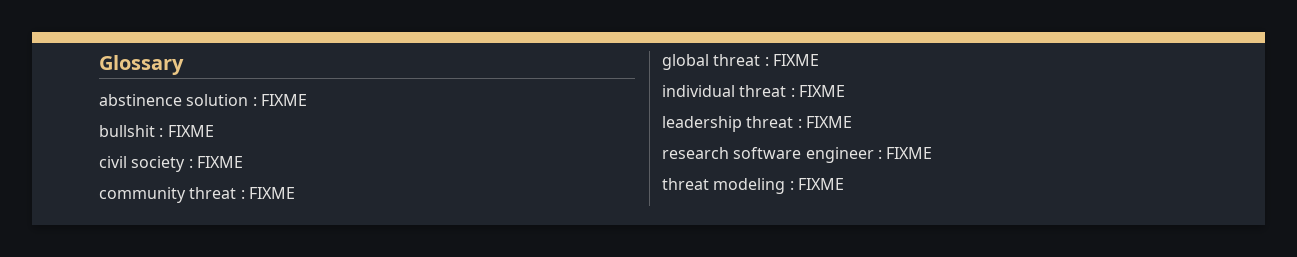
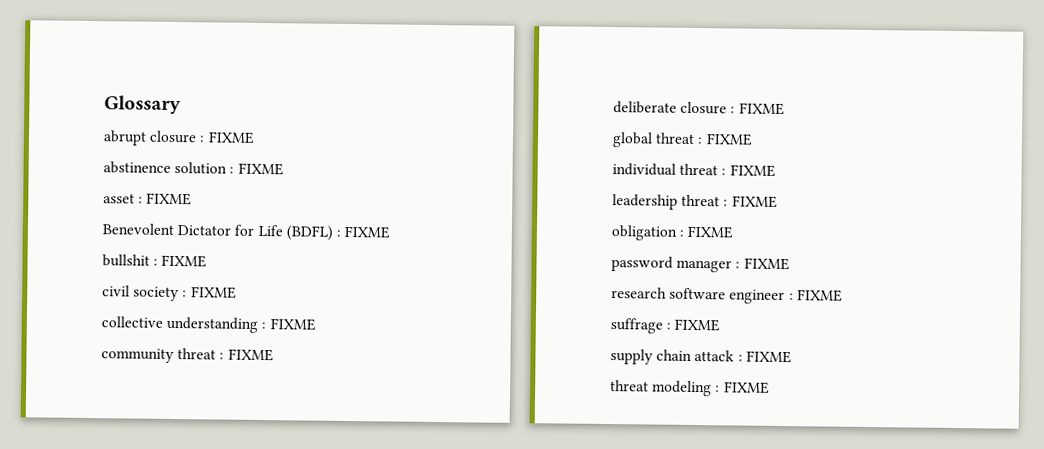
(184, 65) none -> [103,130,255,146] // abrupt closure : FIXME
(307, 100) none -> [103,192,193,206] [102,223,391,241] // asset : FIXME // Benevolent Dictator for Life (BDFL) : FIXME
(243, 162) none -> [101,316,316,333] // collective understanding : FIXME
(295, 193) none -> [613,101,785,116] // deliberate closure : FIXME
(852, 122) none -> [611,225,734,241] [611,256,790,273] // obligation : FIXME // password manager : FIXME
(933, 153) none -> [610,318,721,334] [610,349,792,365] // suffrage : FIXME // supply chain attack : FIXME

